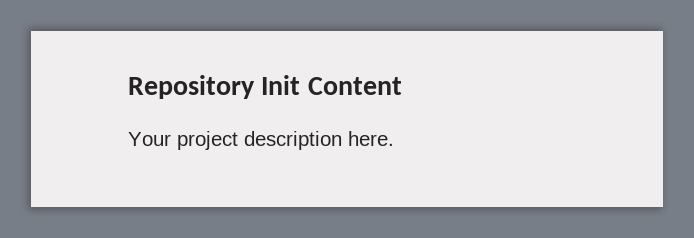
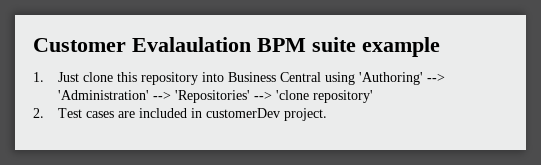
[128,75,402,99] [128,131,394,150] Repository Init Content // Your project description here. -> [33,37,440,57] [33,72,446,85] [58,90,374,103] [33,108,328,121] Customer Evalaulation BPM suite example // 1. Just clone this repository into Business Central using 'Authoring' --> 'Administration' --> 'Repositories' --> 'clone repository' // 2. Test cases are included in customerDev project.

